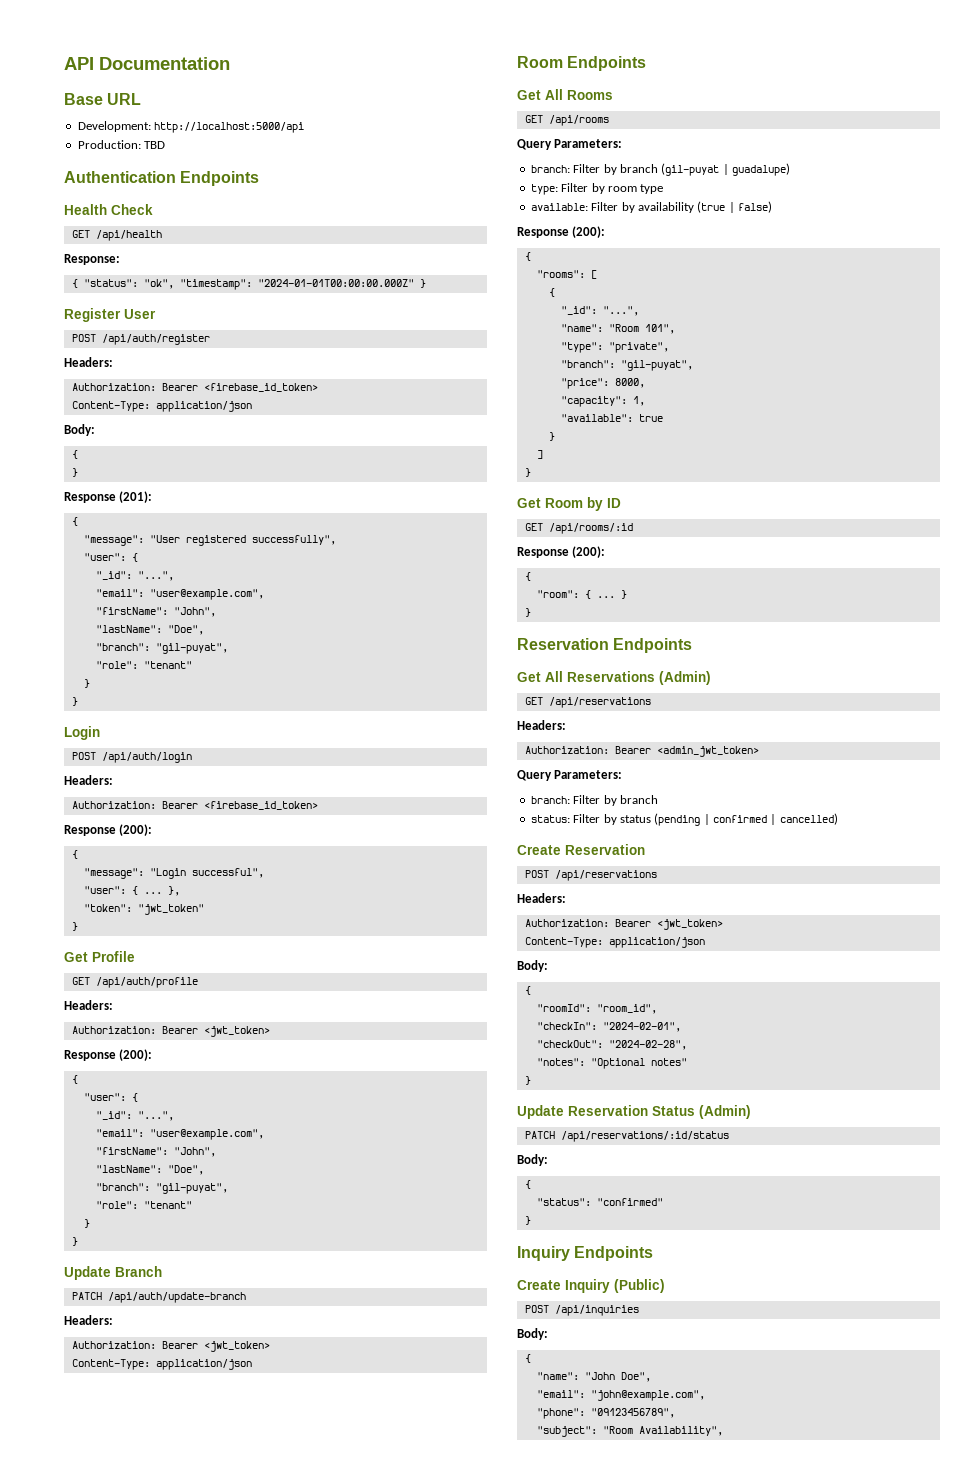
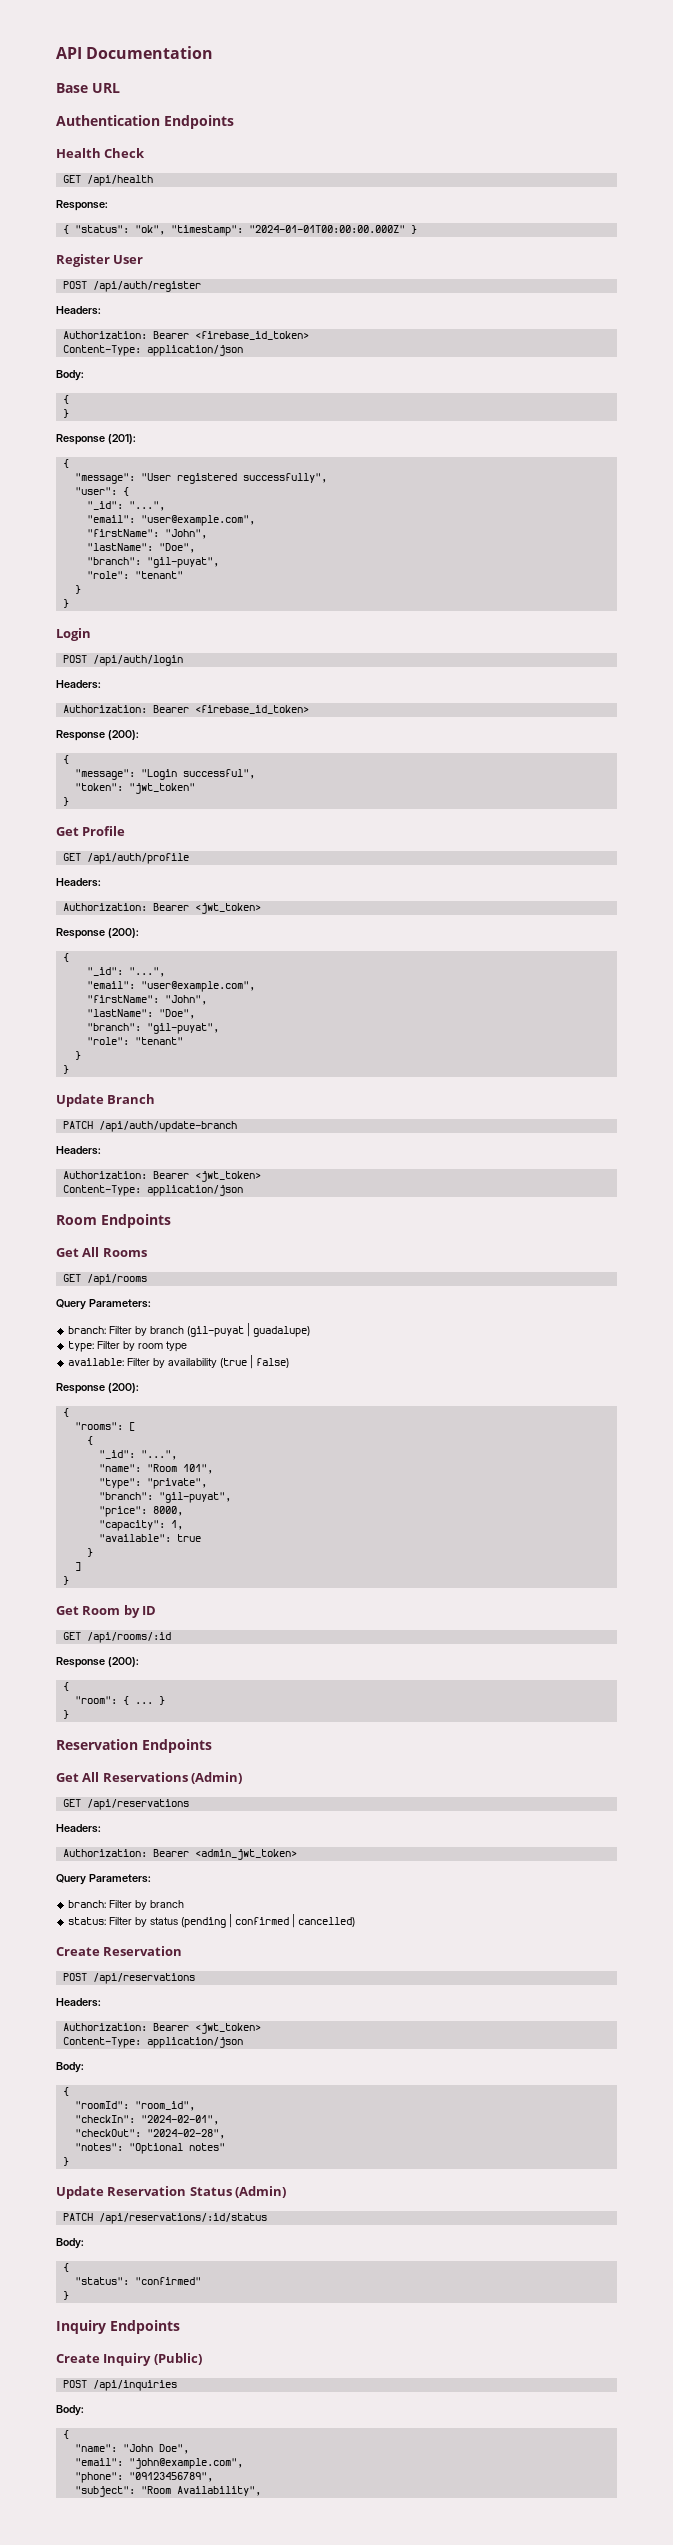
[77,121,305,133] [77,140,166,149] // Development: http://localhost:5000/api // Production: TBD -> (120, 88) none
[83,886,180,896] // "user": { ... }, -> (255, 774) none
[83,1093,138,1102] // "user": { -> (69, 957) none

